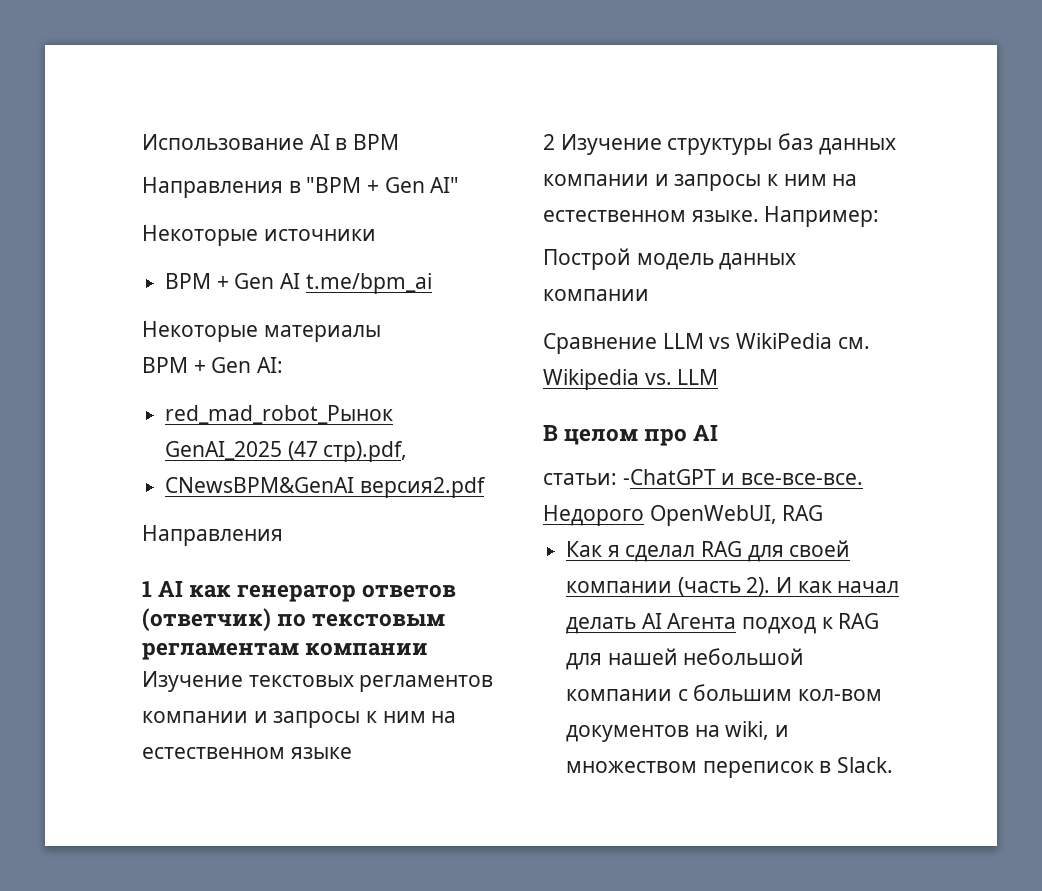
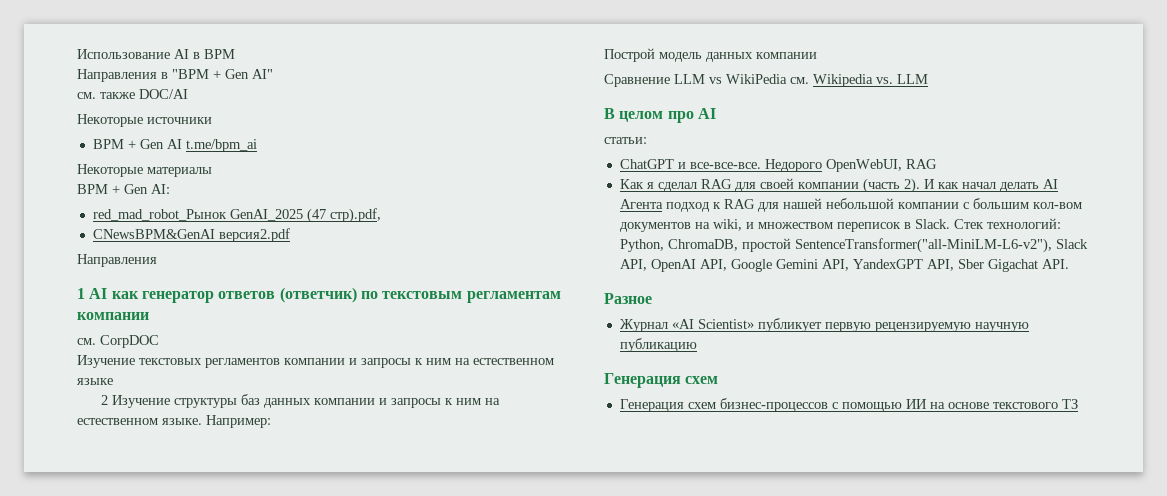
(460, 185) none -> [77,89,188,99] // см. также DOC/AI
(429, 649) none -> [77,335,159,348] // см. CorpDOC
[622,469,716,485] -ChatGPT -> [619,159,674,169] // ChatGPT
(894, 765) none -> [953,218,1061,229] [619,238,1088,253] [619,259,1069,272] [604,293,652,304] [619,318,1029,332] [619,338,697,352] [604,373,719,388] [619,398,1078,412] Стек технологий: Python, ChromaDB, простой SentenceTransformer("all-MiniLM-L6-v2"), Slack API, OpenAI API, Google Gemini API, YandexGPT API, Sber Gigachat API. // Разное // Журнал «AI Scientist» публикует первую рецензируемую научную публикацию // Генерация схем // Генерация схем бизнес-процессов с помощью ИИ на основе текстового ТЗ

